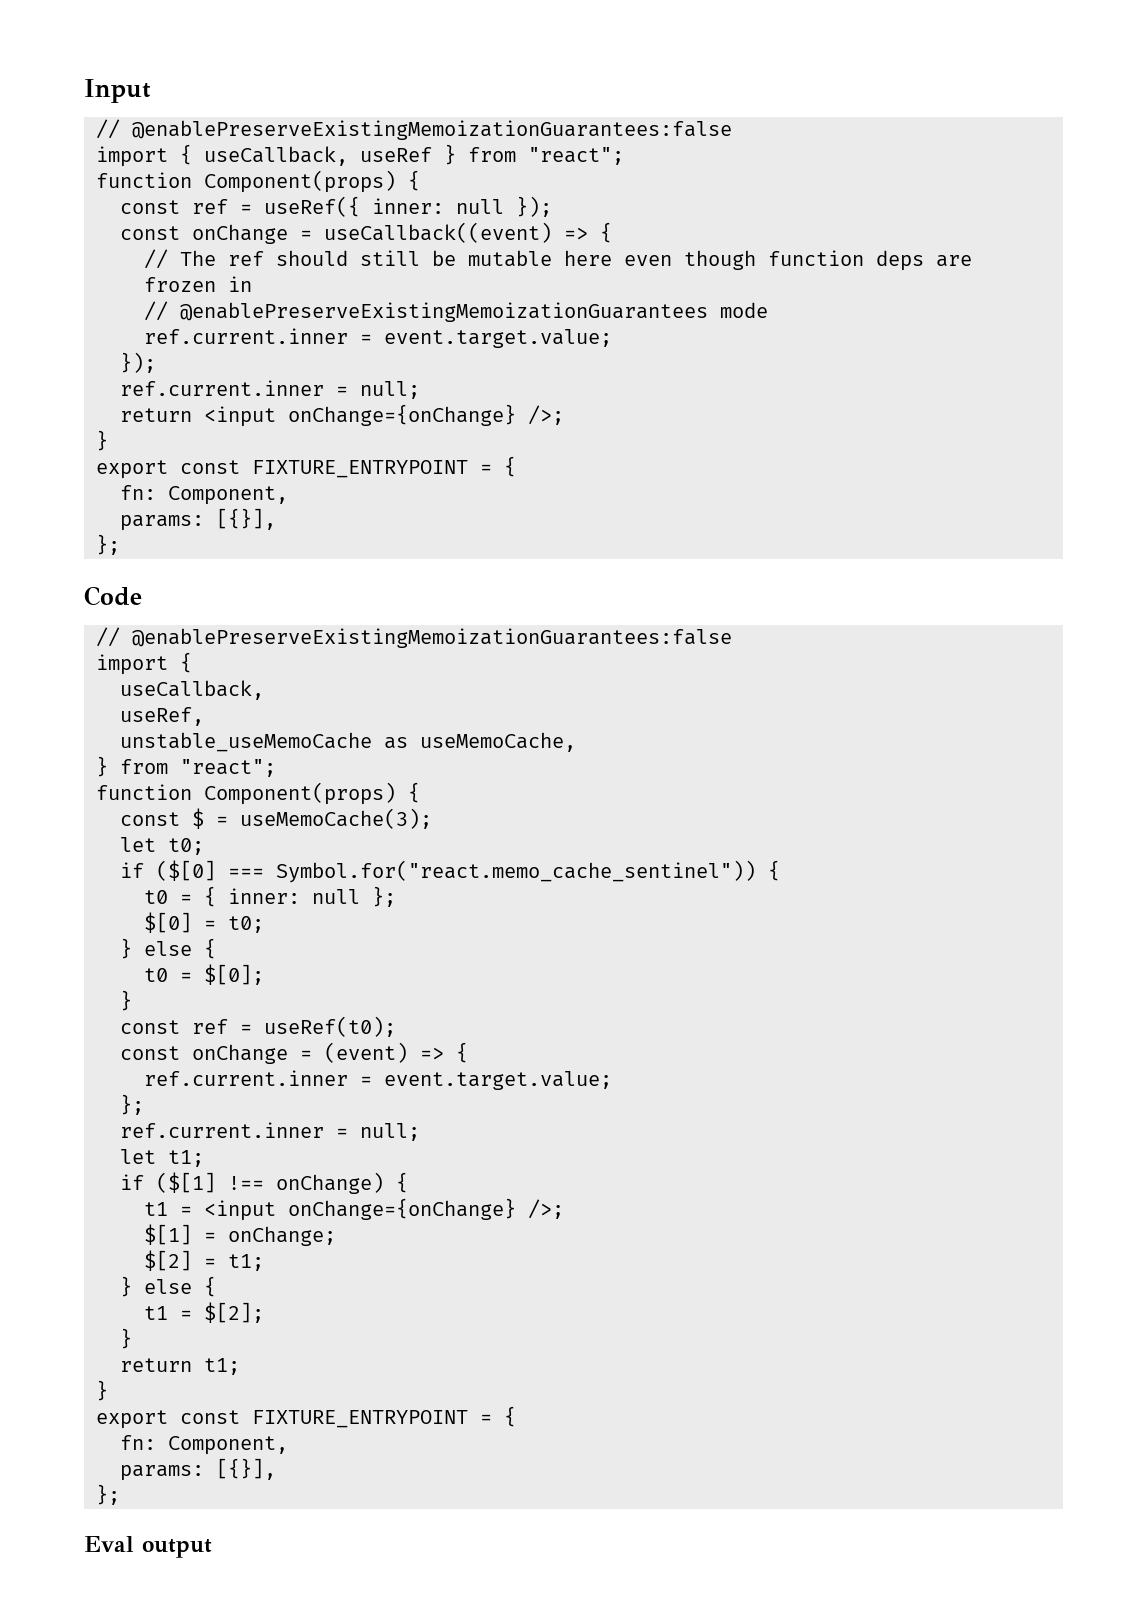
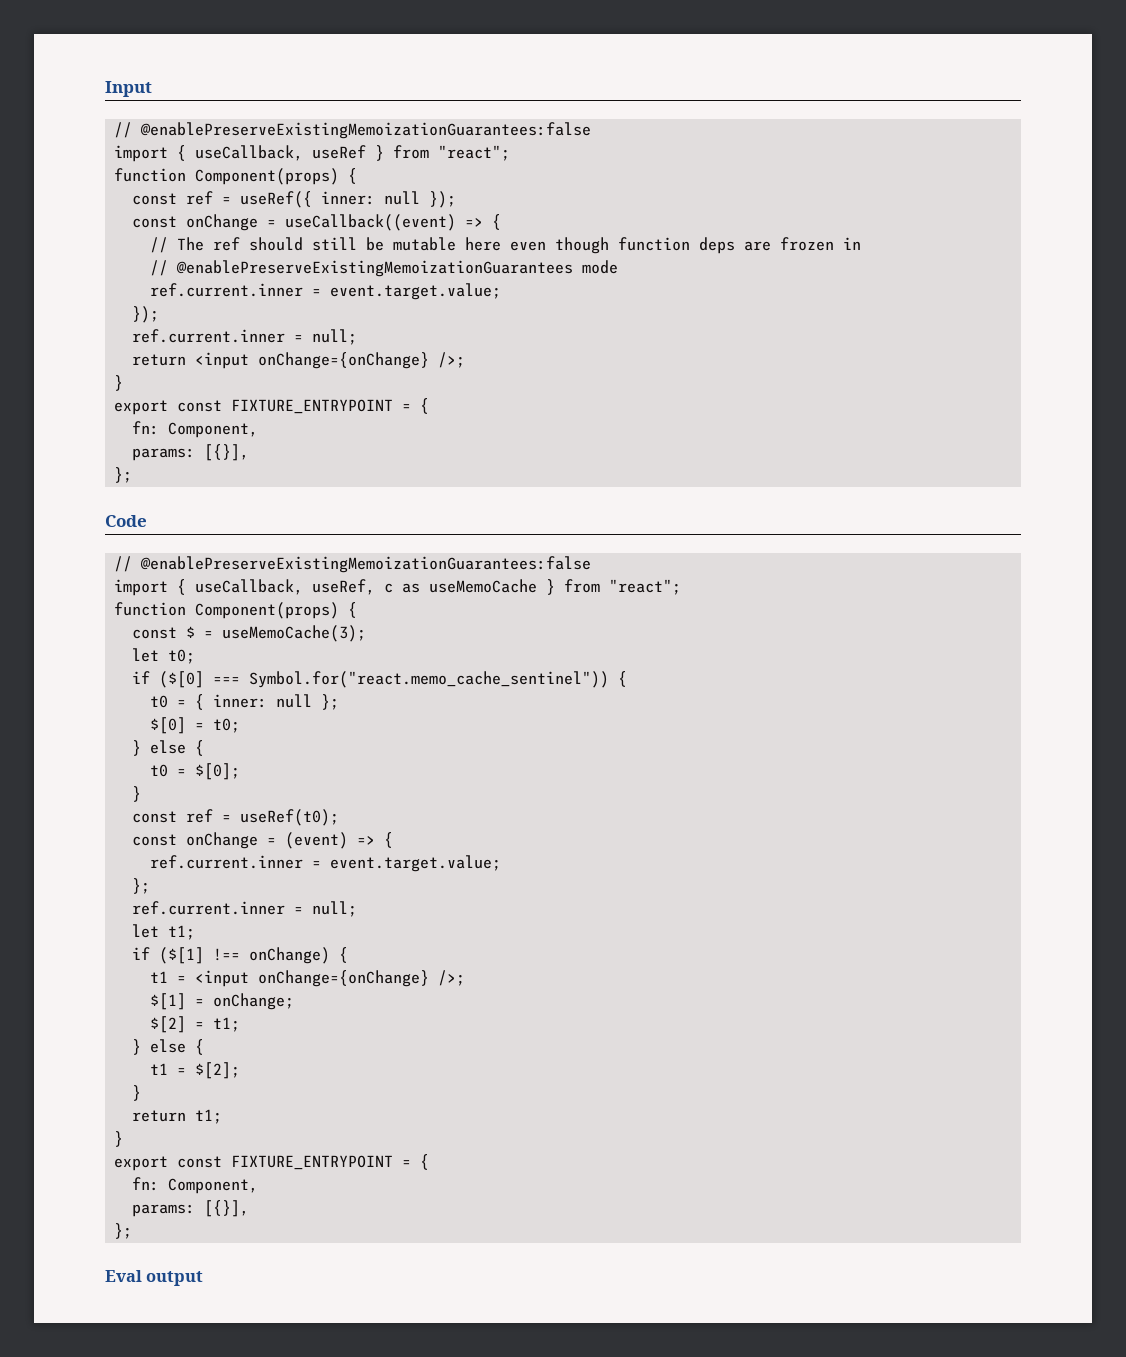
[120,680,265,700] // useCallback, // -> [195,579,304,595] useCallback,
[120,732,577,752] // unstable_useMemoCache as useMemoCache, // -> [384,579,538,593] c as useMemoCache

